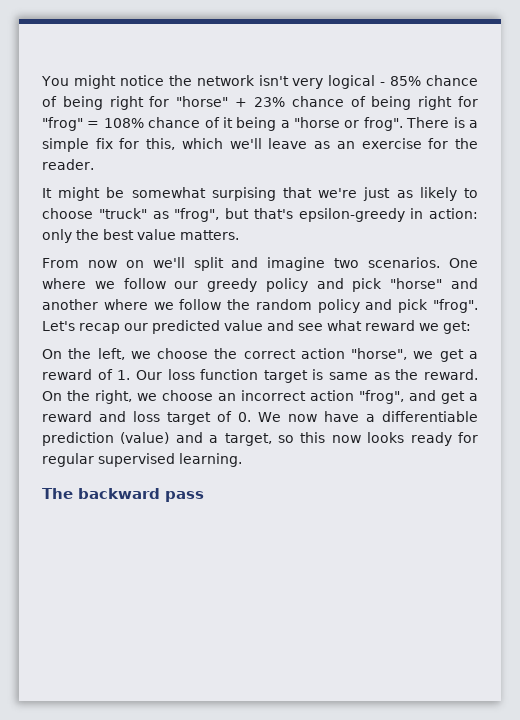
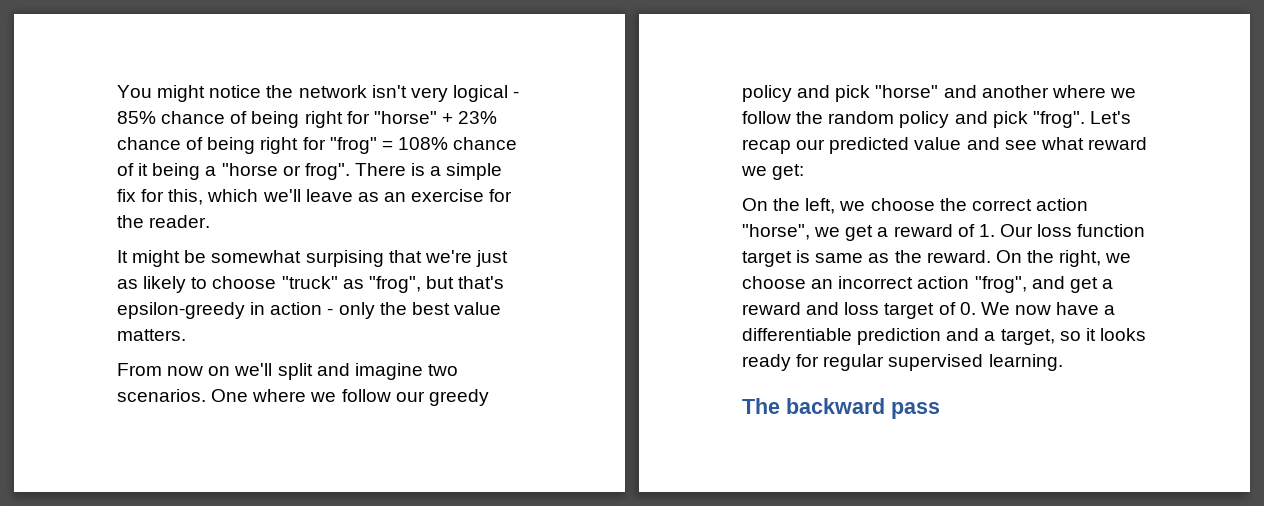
[429,208,478,219] action: -> [270,302,334,315] action -
[120,432,170,444] (value) -> (942, 336) none
[300,432,361,443] this now -> [1085,328,1096,341] it

